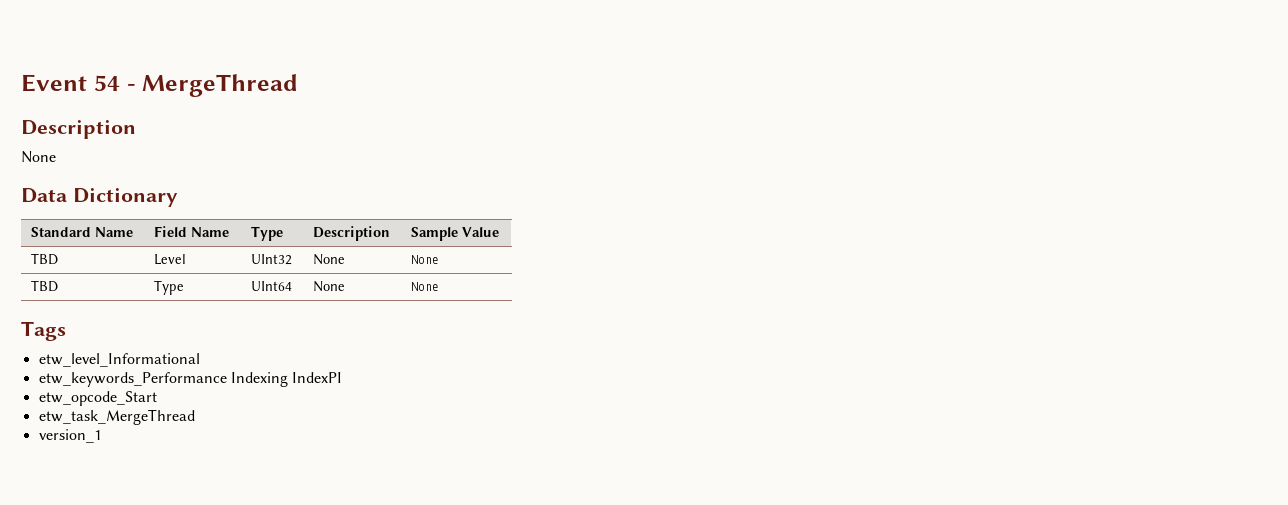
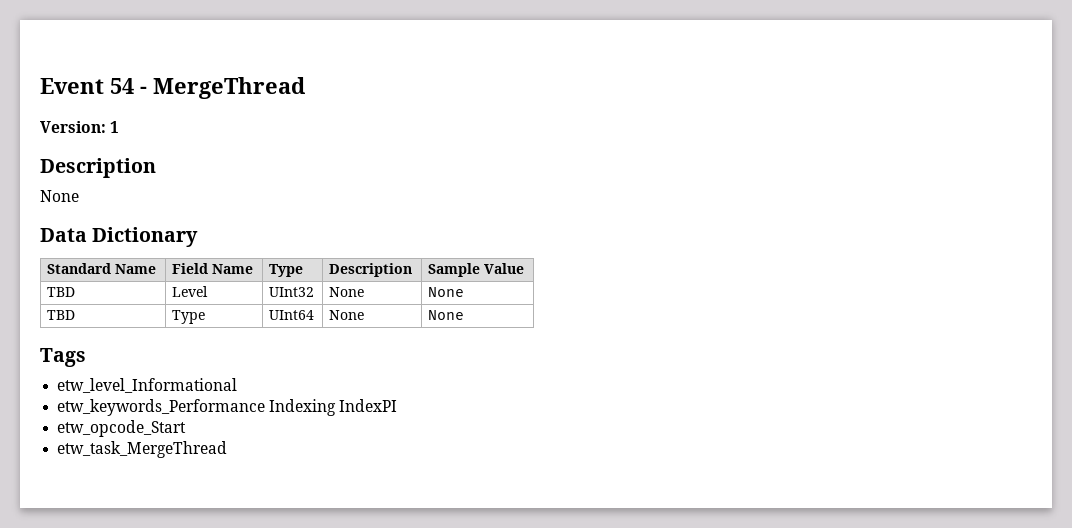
(299, 85) none -> [40,121,120,133] // Version: 1
[38,429,101,443] // version_1 -> (228, 449) none

